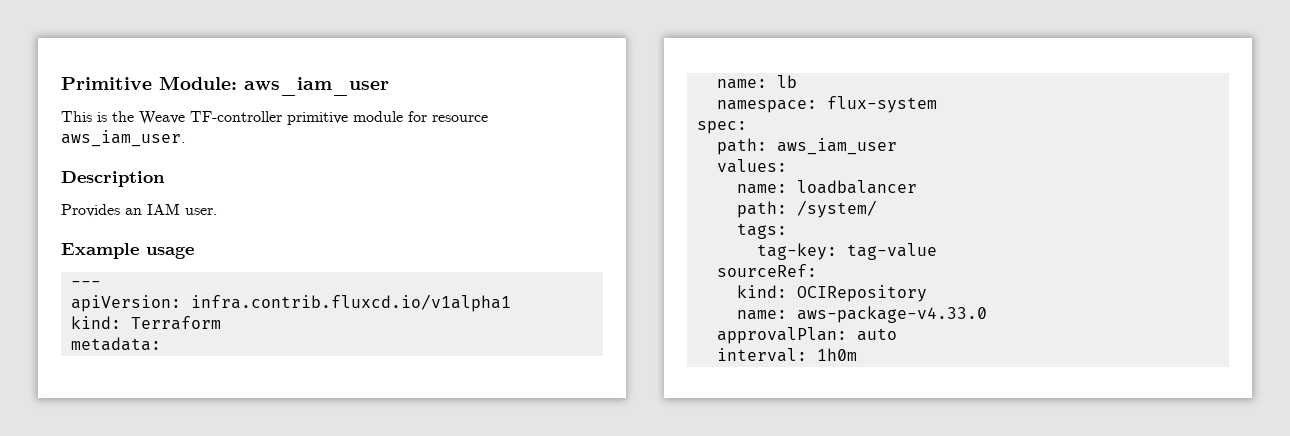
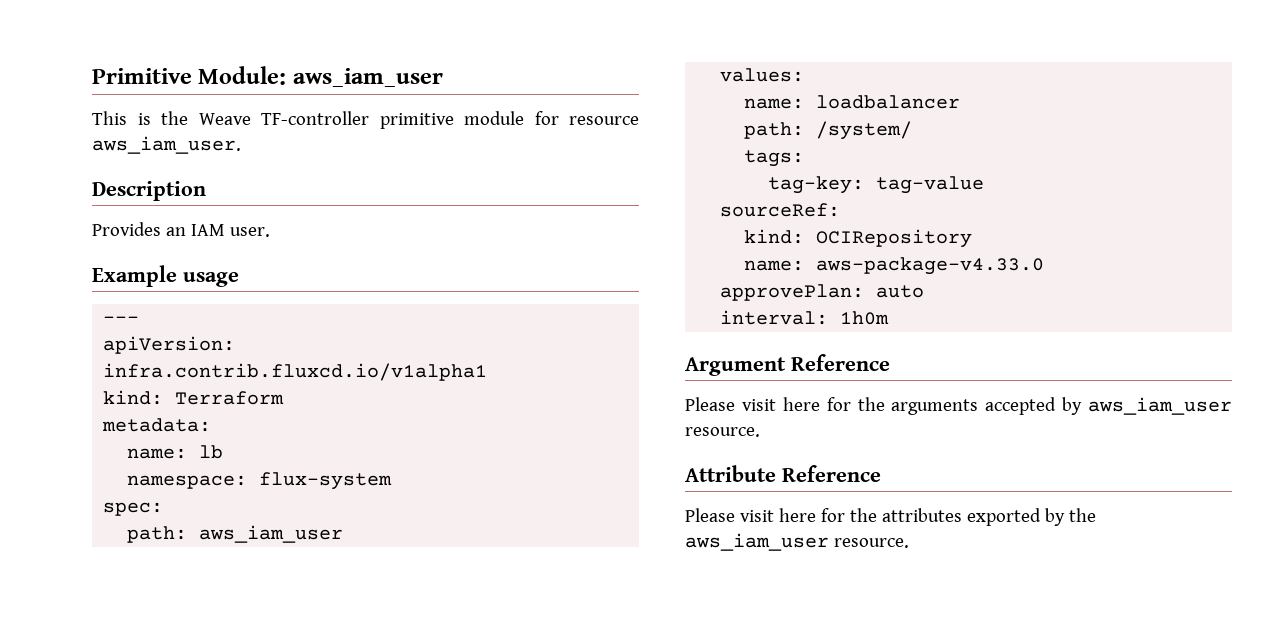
[716,327,847,344] approvalPlan: -> [720,284,865,301] approvePlan:
(857, 354) none -> [685,354,890,376] [685,397,1232,415] [685,427,760,437] [685,465,881,482] [685,508,1096,526] [685,533,909,551] // Argument Reference // Please visit here for the arguments accepted by aws_iam_user resource. // Attribute Reference // Please visit here for the attributes exported by the aws_iam_user resource.

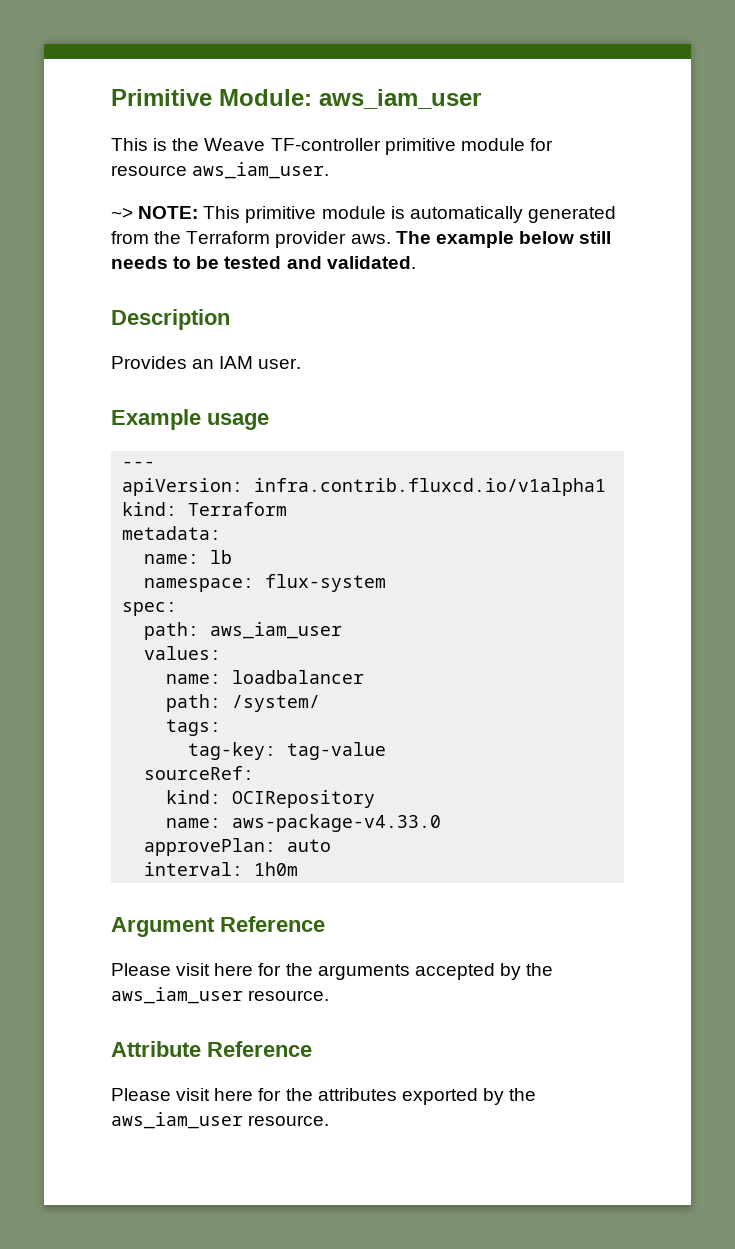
(241, 145) none -> [111,206,616,223] [111,231,612,248] [111,256,416,269] // ~> NOTE: This primitive module is automatically generated from the Terraform provider aws. The example below still needs to be tested and validated.
(1083, 406) none -> [526,963,554,976] the

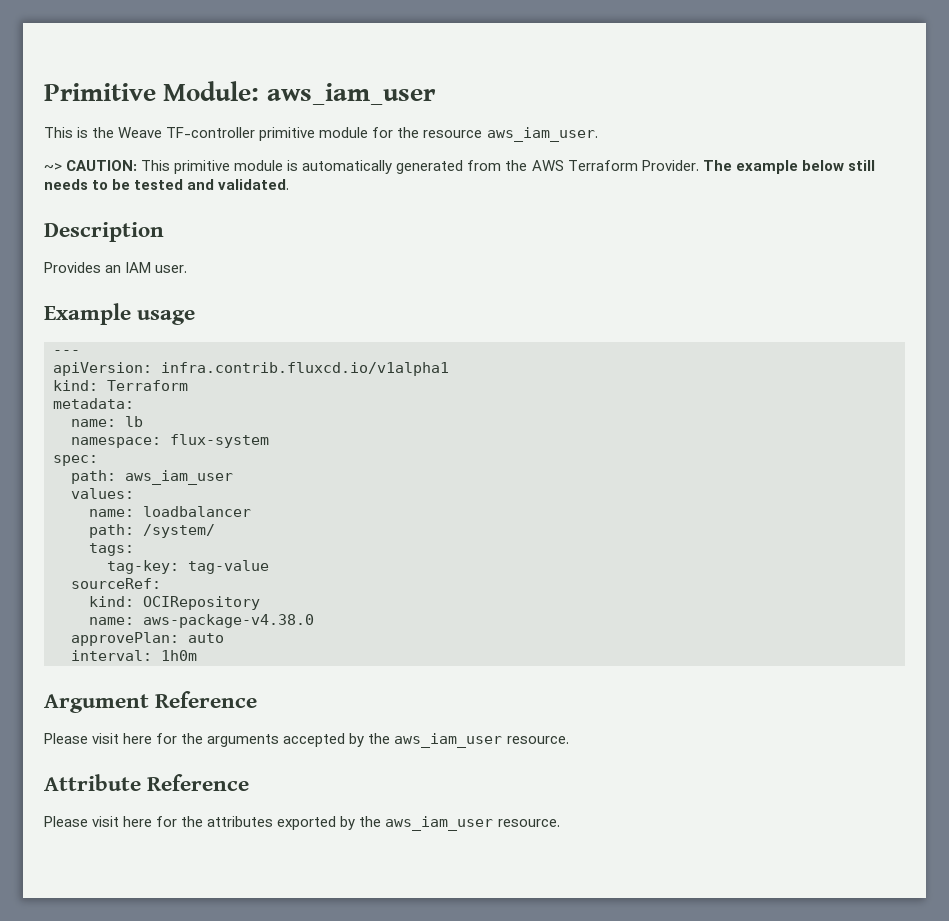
(553, 144) none -> [397,127,420,138] the
[138,206,199,219] NOTE: -> [66,160,138,171] CAUTION:
[186,231,391,248] Terraform provider aws. -> [531,160,699,171] AWS Terraform Provider.
[232,814,442,832] aws-package-v4.33.0 -> [143,614,314,628] aws-package-v4.38.0

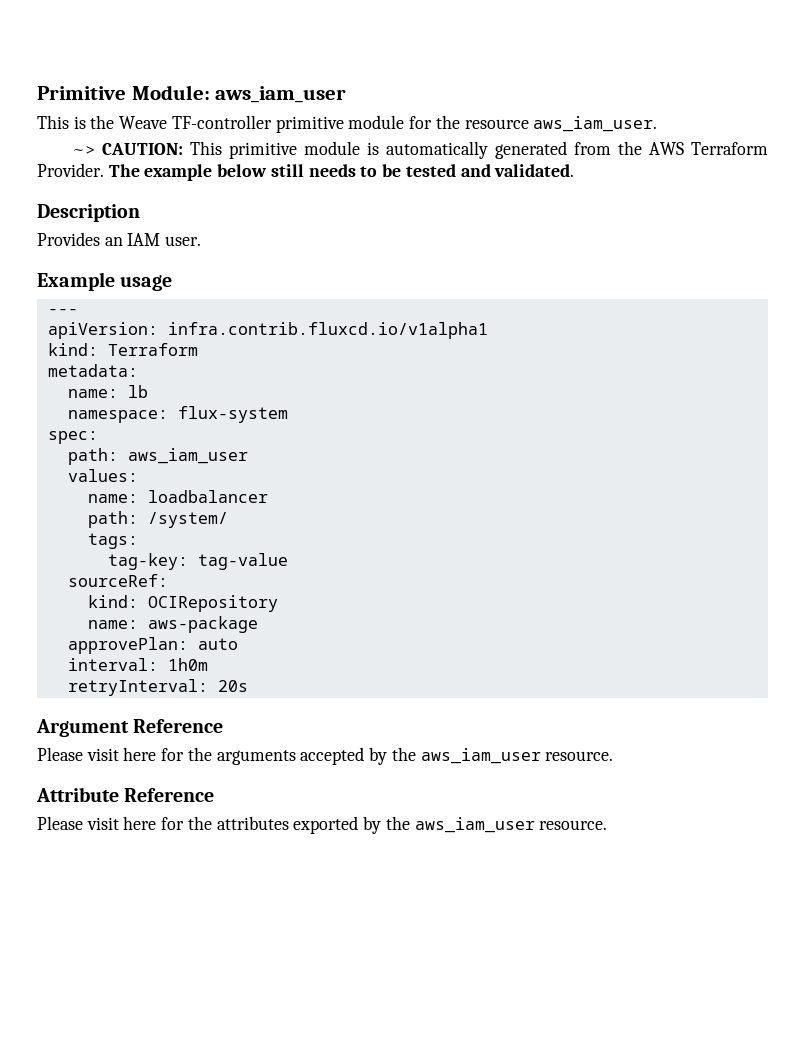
[143,614,314,628] aws-package-v4.38.0 -> [147,616,258,633] aws-package
(197, 655) none -> [67,679,248,696] // retryInterval: 20s

